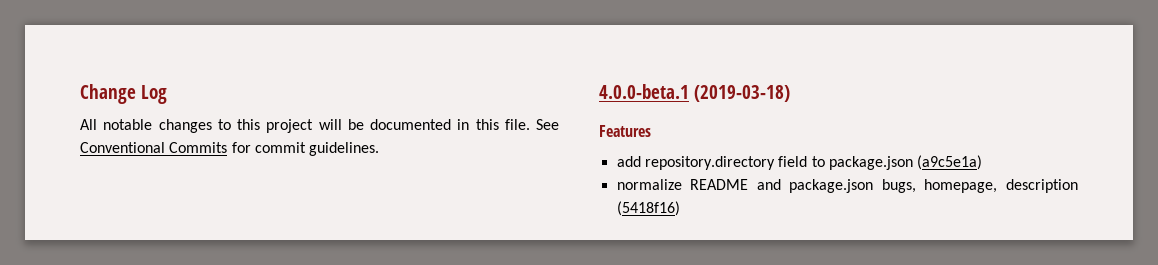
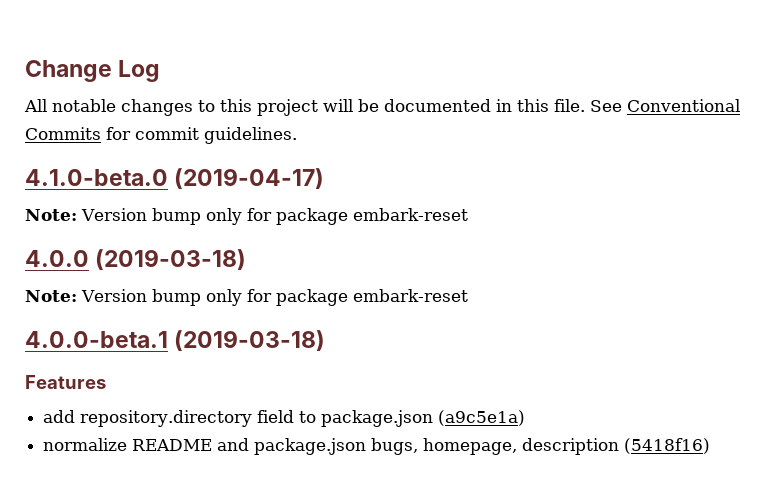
(380, 149) none -> [25,168,325,189] [25,208,468,225] [25,249,247,270] [25,289,468,306] // 4.1.0-beta.0 (2019-04-17) // Note: Version bump only for package embark-reset // 4.0.0 (2019-03-18) // Note: Version bump only for package embark-reset

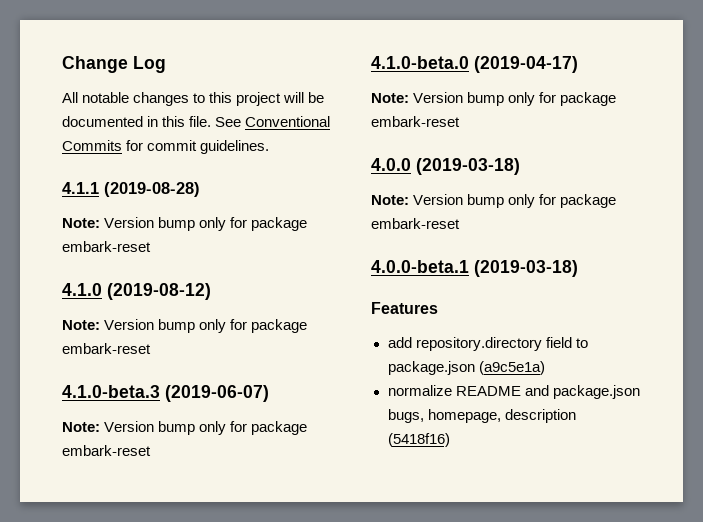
(297, 135) none -> [62,182,200,197] [62,217,308,231] [62,241,151,252] [62,283,211,300] [62,319,308,333] [62,343,151,354] [62,385,269,402] [62,421,308,435] [62,445,151,456] // 4.1.1 (2019-08-28) // Note: Version bump only for package embark-reset // 4.1.0 (2019-08-12) // Note: Version bump only for package embark-reset // 4.1.0-beta.3 (2019-06-07) // Note: Version bump only for package embark-reset

